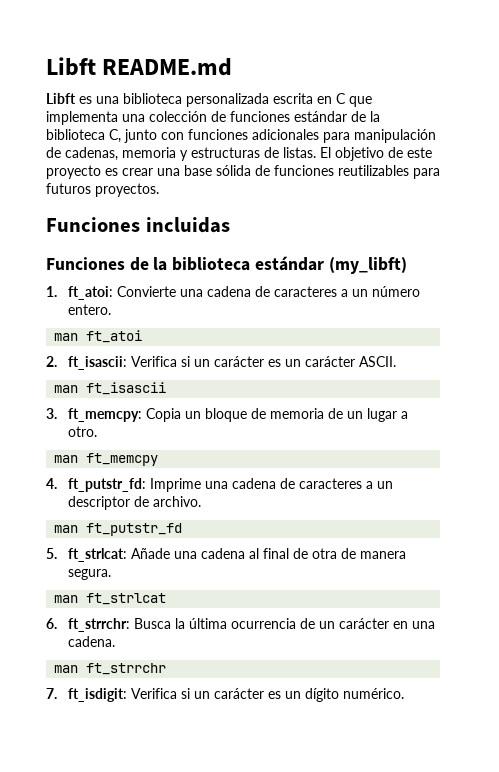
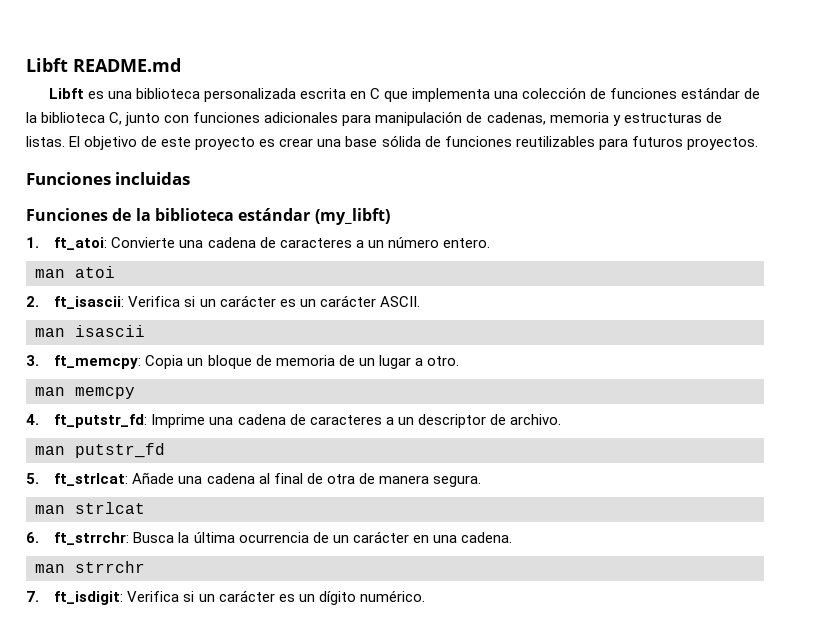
[86,330,143,343] ft_atoi -> [75,266,115,278] atoi
[86,382,167,395] ft_isascii -> [75,325,145,337] isascii
[86,453,159,466] ft_memcpy -> [75,387,135,399] memcpy
[86,523,183,536] ft_putstr_fd -> [75,443,165,458] putstr_fd
[86,593,167,605] ft_strlcat -> [75,502,145,514] strlcat
[86,663,167,675] ft_strrchr -> [75,561,145,573] strrchr

